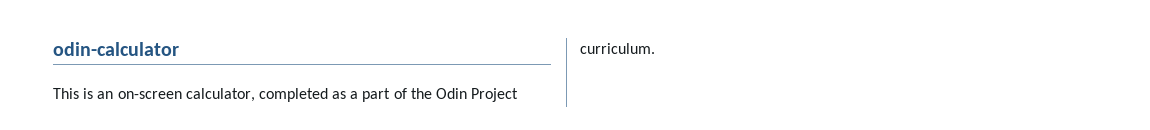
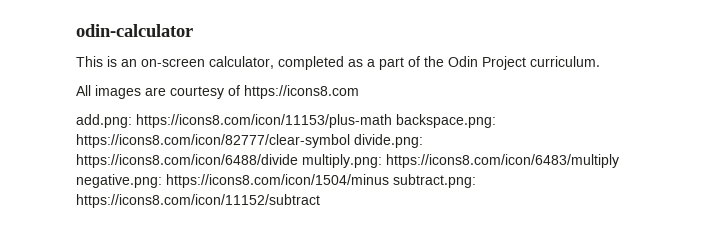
(655, 48) none -> [76,85,359,99] [76,114,496,128] [76,134,423,148] [76,154,619,168] [76,174,476,188] [76,194,320,208] // All images are courtesy of https://icons8.com // add.png: https://icons8.com/icon/11153/plus-math backspace.png: https://icons8.com/icon/82777/clear-symbol divide.png: https://icons8.com/icon/6488/divide multiply.png: https://icons8.com/icon/6483/multiply negative.png: https://icons8.com/icon/1504/minus subtract.png: https://icons8.com/icon/11152/subtract

